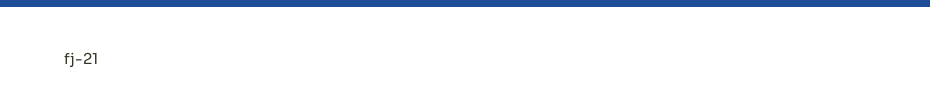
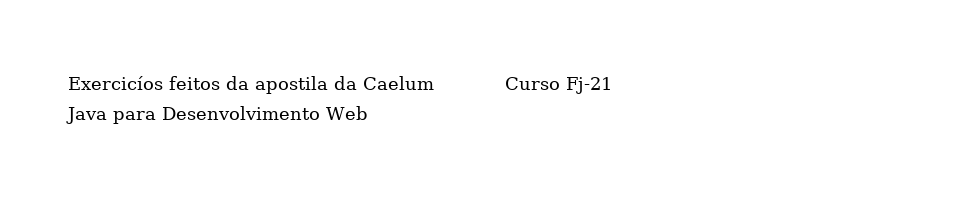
[64,52,98,68] fj-21 -> [68,76,434,94] [66,106,368,124] [505,77,612,94] Exercicíos feitos da apostila da Caelum // Java para Desenvolvimento Web // Curso Fj-21

